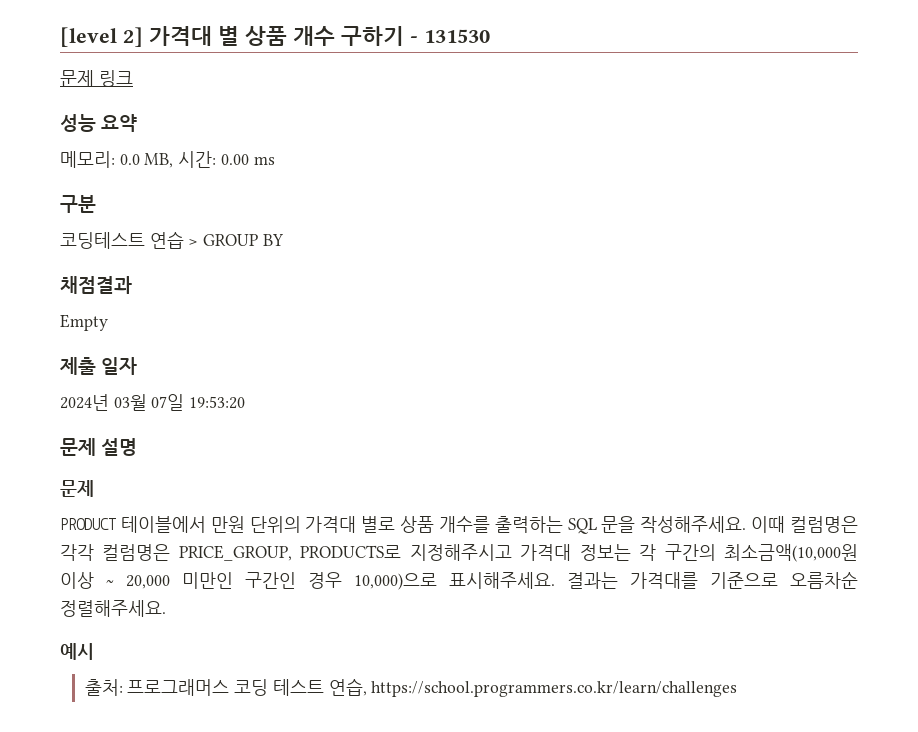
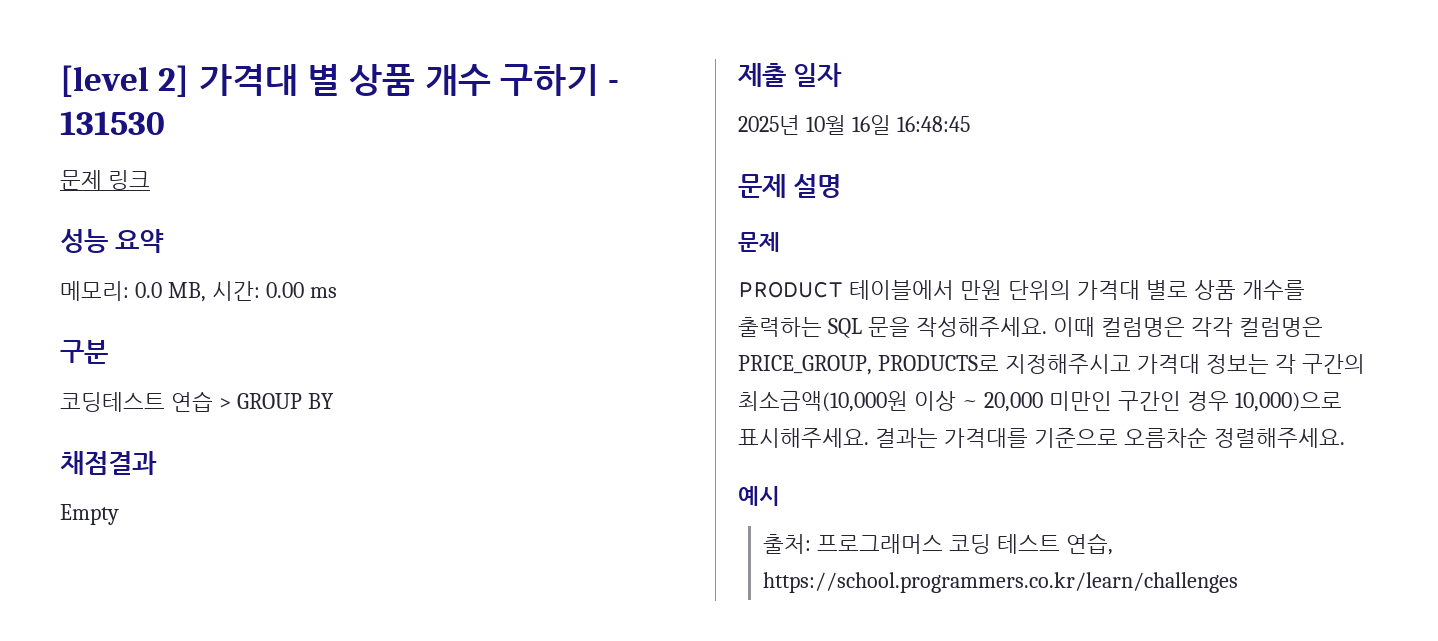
[60,394,246,411] 2024년 03월 07일 19:53:20 -> [738,115,970,135] 2025년 10월 16일 16:48:45

